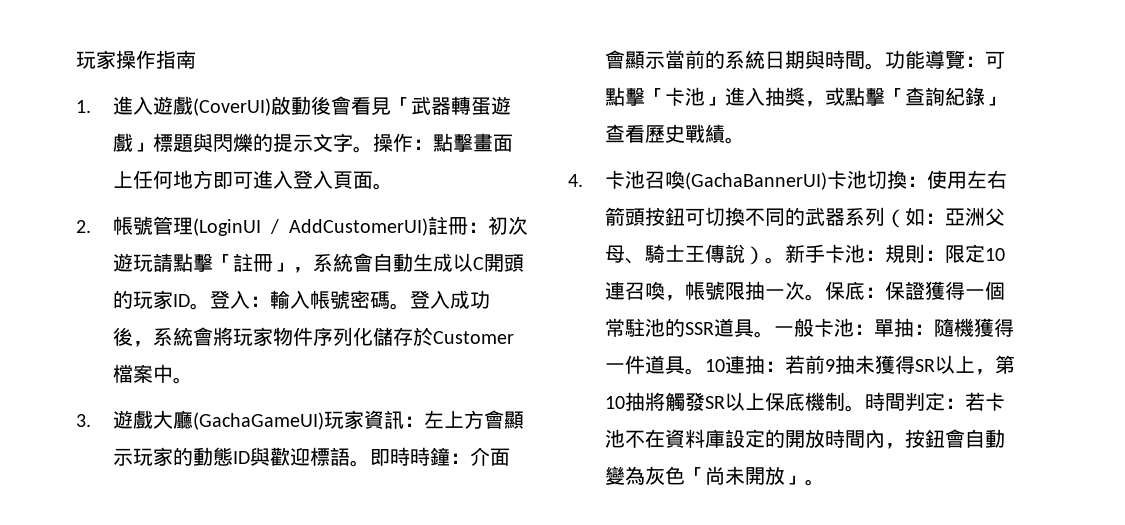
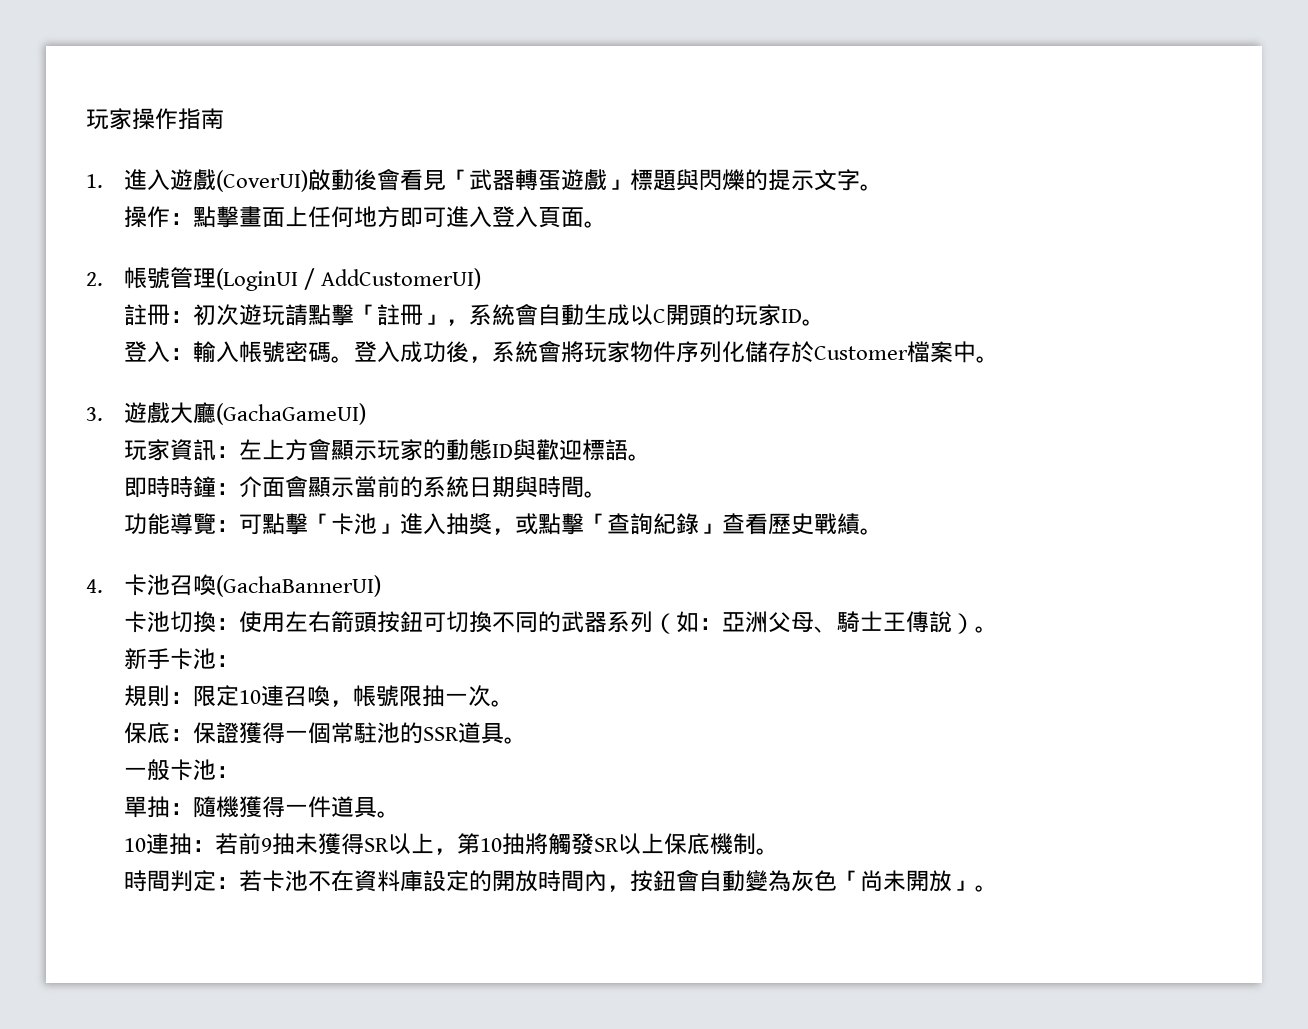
(373, 149) none -> (883, 187) //
(428, 227) none -> (481, 279) //
(210, 306) none -> (825, 322) //
(324, 421) none -> (366, 414) //
(370, 463) none -> (651, 457) //
(885, 66) none -> (607, 494) //
(827, 181) none -> (381, 586) //
(785, 260) none -> (998, 629) //
(885, 255) none -> (239, 661) //
(825, 297) none -> (514, 703) //
(774, 334) none -> (527, 740) //
(874, 329) none -> (239, 772) //
(705, 371) none -> (400, 814) //
(865, 408) none -> (779, 851) //

